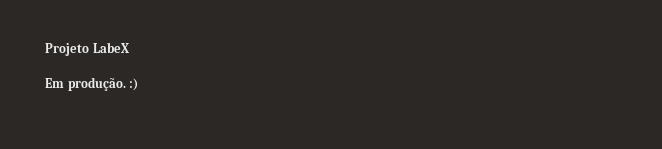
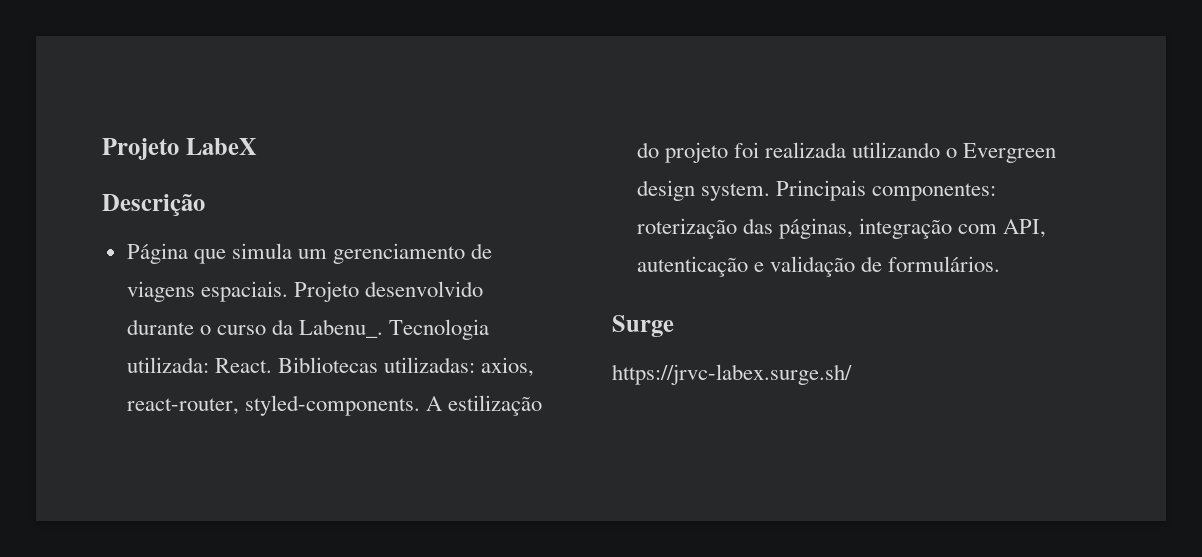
[45,77,139,91] Em produção. :) -> [102,194,205,217] [126,243,493,264] [126,281,483,302] [126,319,490,340] [126,357,535,377] [126,395,542,416] [636,142,1057,163] [636,180,996,201] [636,218,1047,239] [636,256,1001,277] [612,315,674,337] [612,364,852,385] Descrição // Página que simula um gerenciamento de viagens espaciais. Projeto desenvolvido durante o curso da Labenu_. Tecnologia utilizada: React. Bibliotecas utilizadas: axios, react-router, styled-components. A estilização do projeto foi realizada utilizando o Evergreen design system. Principais componentes: roterização das páginas, integração com API, autenticação e validação de formulários. // Surge // https://jrvc-labex.surge.sh/

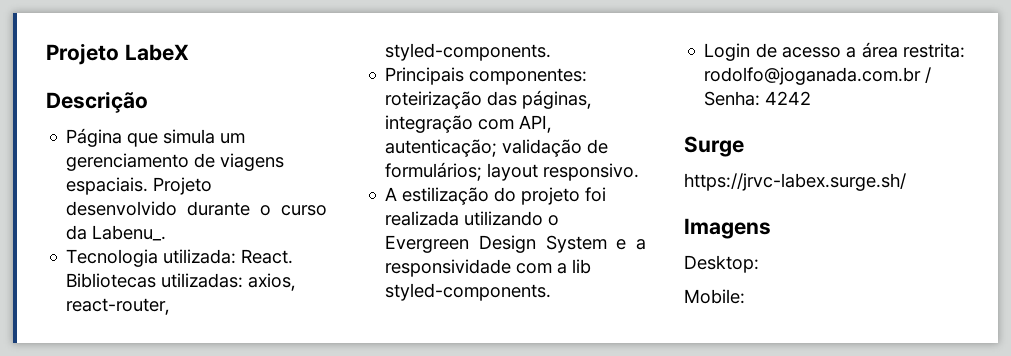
(384, 328) none -> (167, 233) //
(420, 405) none -> [385,67,588,85] [385,90,593,109] [385,115,553,133] [385,139,609,157] [385,162,640,181] // Principais componentes: roteirização das páginas, integração com API, autenticação; validação de formulários; layout responsivo. //
[636,180,996,201] [636,218,1047,239] [636,256,1001,277] design system. Principais componentes: roterização das páginas, integração com API, autenticação e validação de formulários. -> [479,235,646,253] [385,259,592,277] [385,283,552,301] [704,42,965,61] [704,67,932,85] [704,91,812,106] Design System e a responsividade com a lib styled-components. // Login de acesso a área restrita: rodolfo@joganada.com.br / Senha: 4242
(852, 374) none -> [684,218,771,239] [684,255,759,273] [684,289,745,304] // Imagens // Desktop: // Mobile:

